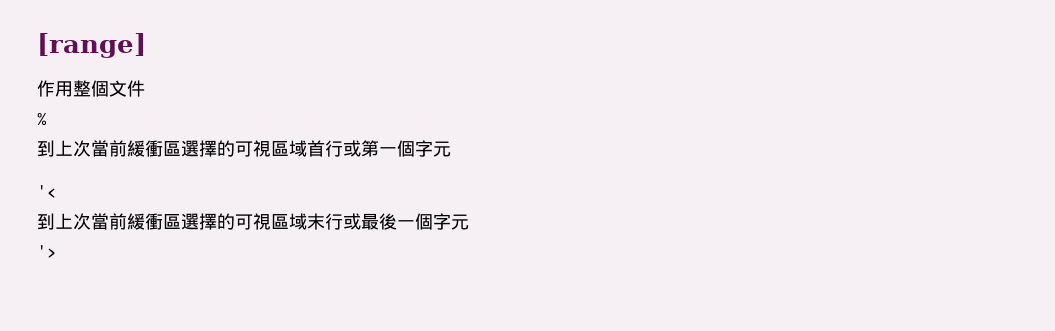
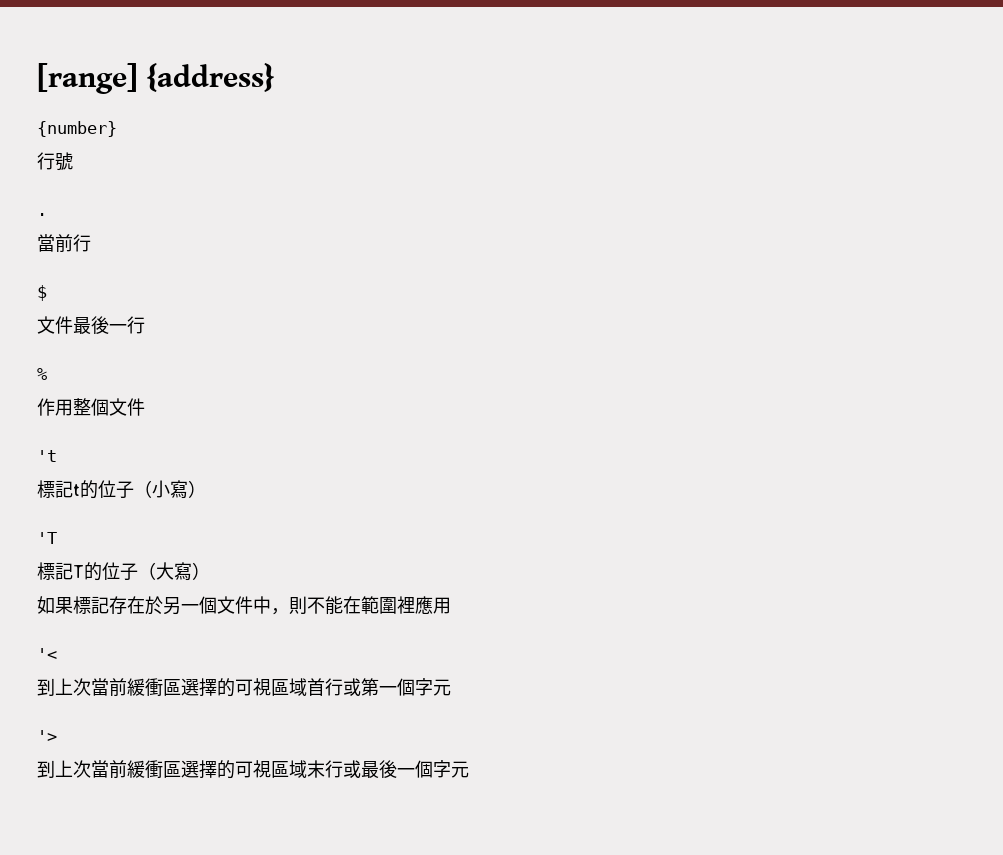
[37,80,145,97] [37,113,47,126] // 作用整個文件 // % -> [146,63,276,92] [37,121,117,137] [37,152,73,171] [37,213,47,216] [37,234,91,252] [37,285,47,301] [37,316,145,334] [37,368,47,380] [37,398,145,416] [37,450,57,462] [37,480,206,499] [37,532,57,544] [37,562,210,581] [37,596,451,615] [37,648,57,660] {address} // {number} // 行號 // . // 當前行 // $ // 文件最後一行 // % // 作用整個文件 // 't // 標記t的位子（小寫） // 'T // 標記T的位子（大寫） // 如果標記存在於另一個文件中，則不能在範圍裡應用 // '<
[37,185,57,198] '< -> [37,730,57,742] '>
[37,245,57,258] // '> -> (469, 769) none

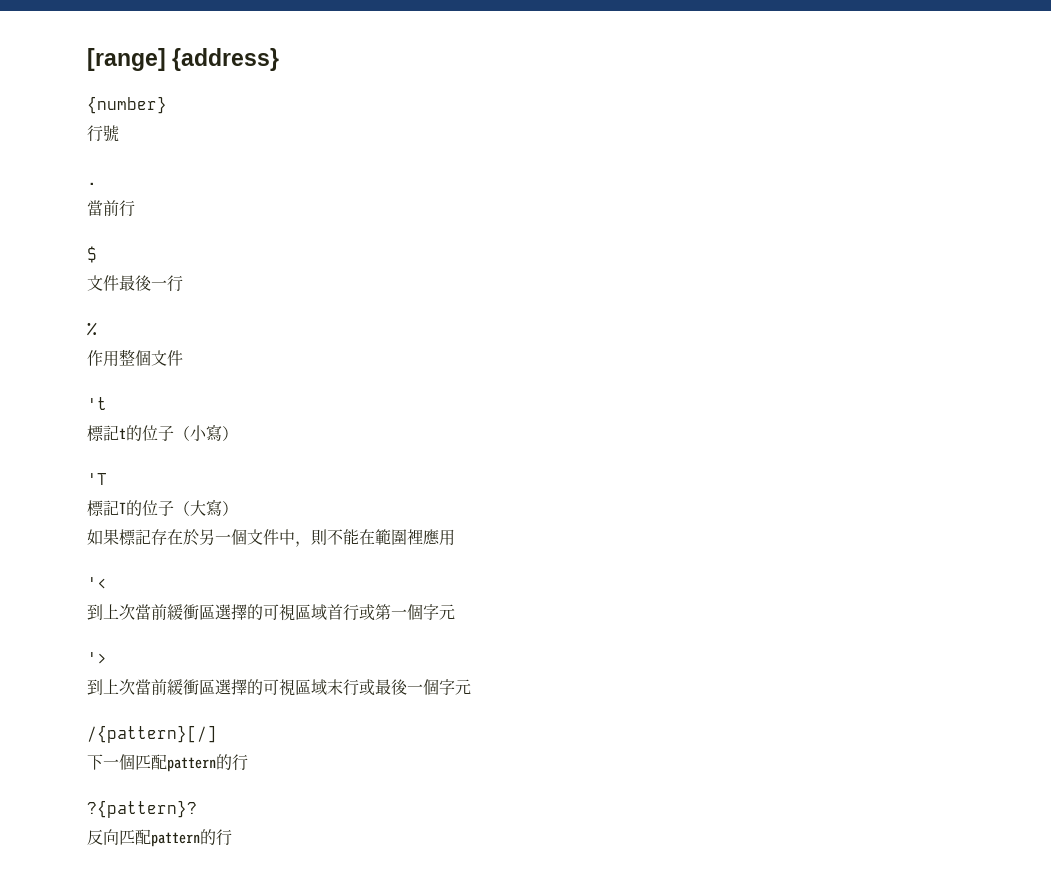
(469, 769) none -> [87,725,217,743] [87,754,248,772] [87,800,197,818] [87,829,232,847] // /{pattern}[/] // 下一個匹配pattern的行 // ?{pattern}? // 反向匹配pattern的行

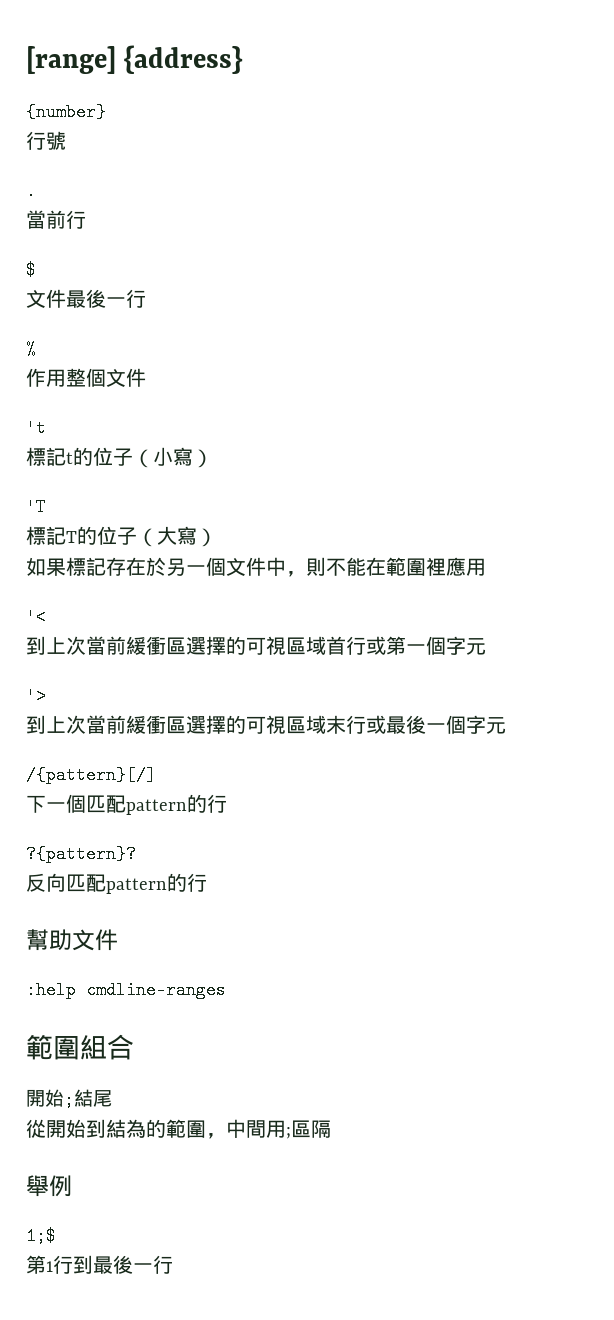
(232, 837) none -> [26,929,118,951] [26,981,226,999] [26,1034,134,1060] [26,1089,112,1109] [26,1119,331,1139] [26,1175,72,1197] [26,1227,56,1245] [26,1255,173,1274] // 幫助文件 // :help cmdline-ranges // 範圍組合 // 開始;結尾 // 從開始到結為的範圍，中間用;區隔 // 舉例 // 1;$ // 第1行到最後一行

